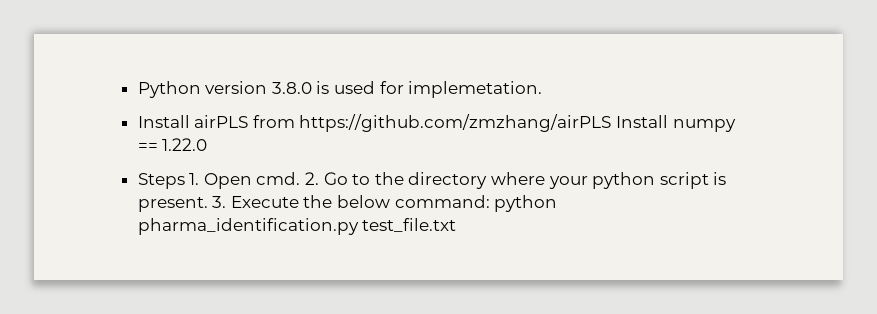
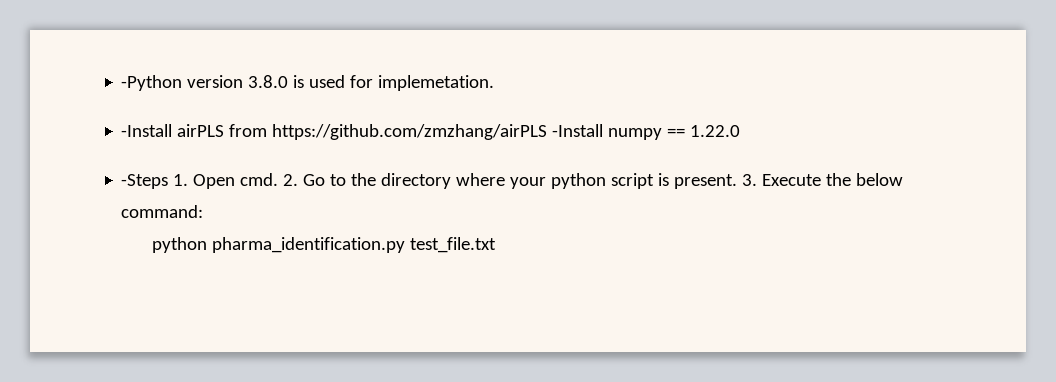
[137,81,201,98] Python -> [121,75,183,91] -Python
[137,115,190,128] Install -> [121,124,173,137] -Install
[616,115,669,128] Install -> [552,124,604,137] -Install
[137,173,185,189] Steps -> [121,174,169,189] -Steps
(490, 201) none -> (204, 211) //

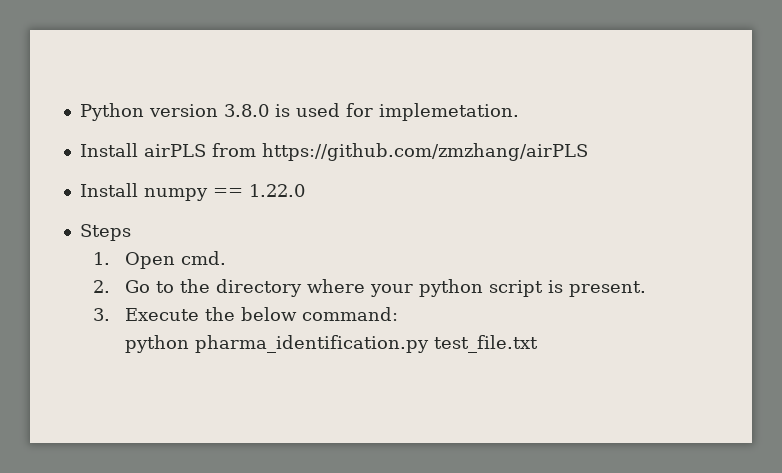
[121,75,183,91] -Python -> [79,103,144,121] Python
[121,124,173,137] -Install -> [79,143,138,157] Install
[552,124,604,137] -Install -> [79,183,138,197] // Install
[121,174,169,189] -Steps -> [79,224,131,241] Steps //
(279, 179) none -> (227, 258) //
(738, 181) none -> (647, 289) //

